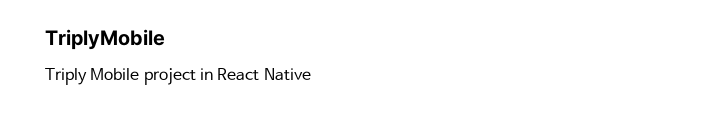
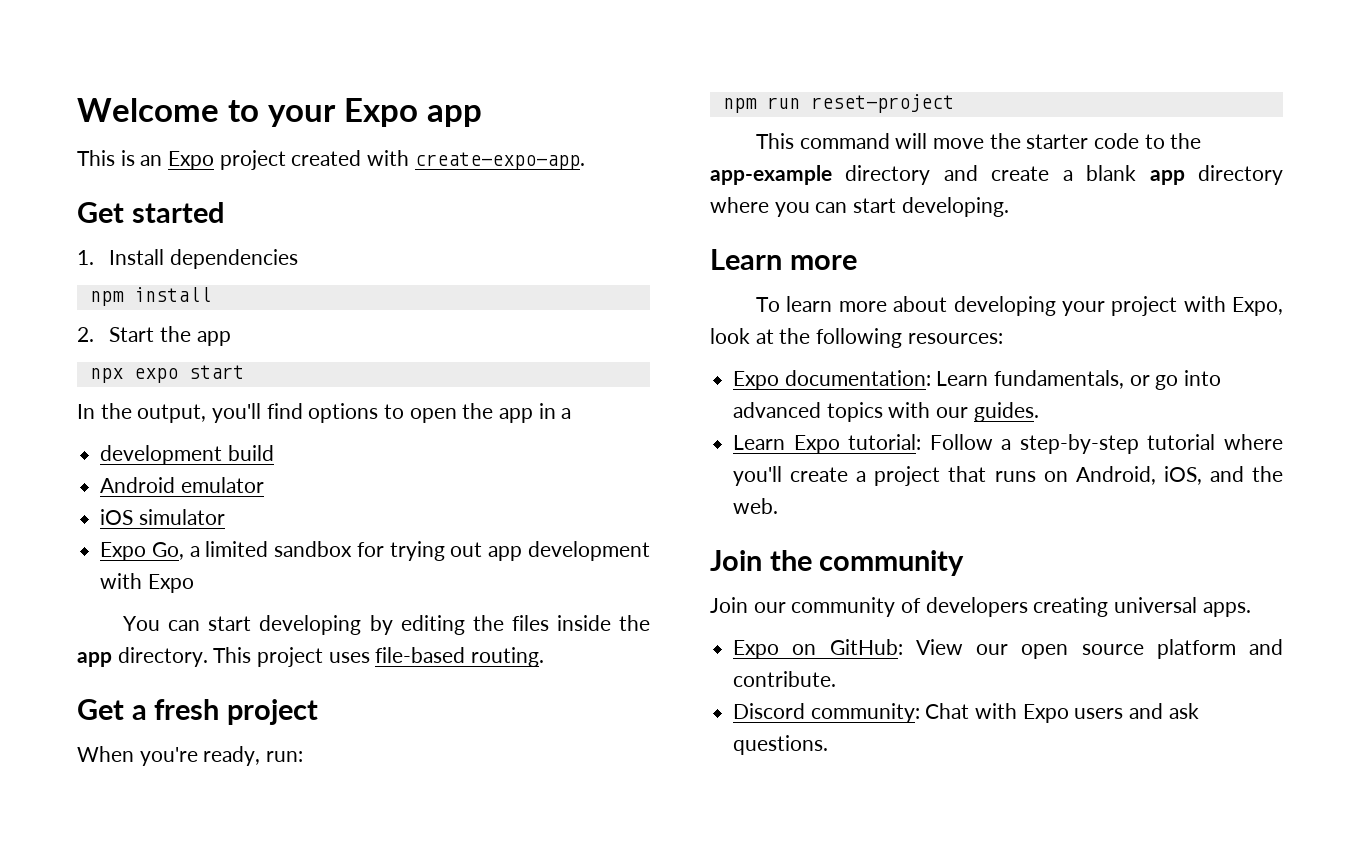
[45,29,165,50] [45,68,311,85] TriplyMobile // Triply Mobile project in React Native -> [77,98,482,127] [77,150,585,170] [77,202,224,223] [77,249,298,269] [89,287,211,306] [77,326,231,346] [89,365,244,383] [77,403,572,423] [100,445,274,465] [100,477,264,493] [100,509,225,525] [100,541,650,561] [100,573,194,593] [123,615,650,635] [77,647,545,667] [77,699,319,725] [77,746,304,766] [722,94,954,113] [756,133,1202,149] [710,165,1283,185] [710,197,1009,217] [710,249,857,270] [756,296,1283,316] [710,328,1003,348] [733,370,1222,390] [733,402,1039,422] [733,434,1283,454] [733,466,1283,486] [733,498,779,514] [710,550,965,576] [710,597,1251,617] [733,639,1283,659] [733,671,837,687] [733,703,1199,723] [733,735,829,755] Welcome to your Expo app // This is an Expo project created with create-expo-app. // Get started // 1. Install dependencies // npm install // 2. Start the app // npx expo start // In the output, you'll find options to open the app in a // development build // Android emulator // iOS simulator // Expo Go, a limited sandbox for trying out app development with Expo // You can start developing by editing the files inside the app directory. This project uses file-based routing. // Get a fresh project // When you're ready, run: // npm run reset-project // This command will move the starter code to the app-example directory and create a blank app directory where you can start developing. // Learn more // To learn more about developing your project with Expo, look at the following resources: // Expo documentation: Learn fundamentals, or go into advanced topics with our guides. // Learn Expo tutorial: Follow a step-by-step tutorial where you'll create a project that runs on Android, iOS, and the web. // Join the community // Join our community of developers creating universal apps. // Expo on GitHub: View our open source platform and contribute. // Discord community: Chat with Expo users and ask questions.

